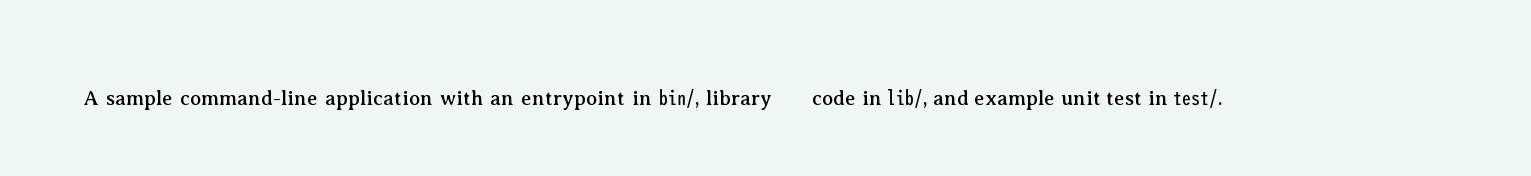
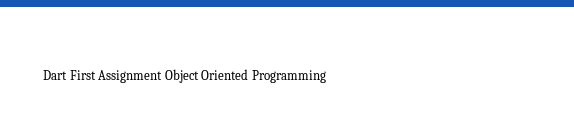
[83,89,1223,110] A sample command-line application with an entrypoint in bin/, library code in lib/, and example unit test in test/. -> [43,69,326,83] Dart First Assignment Object Oriented Programming

